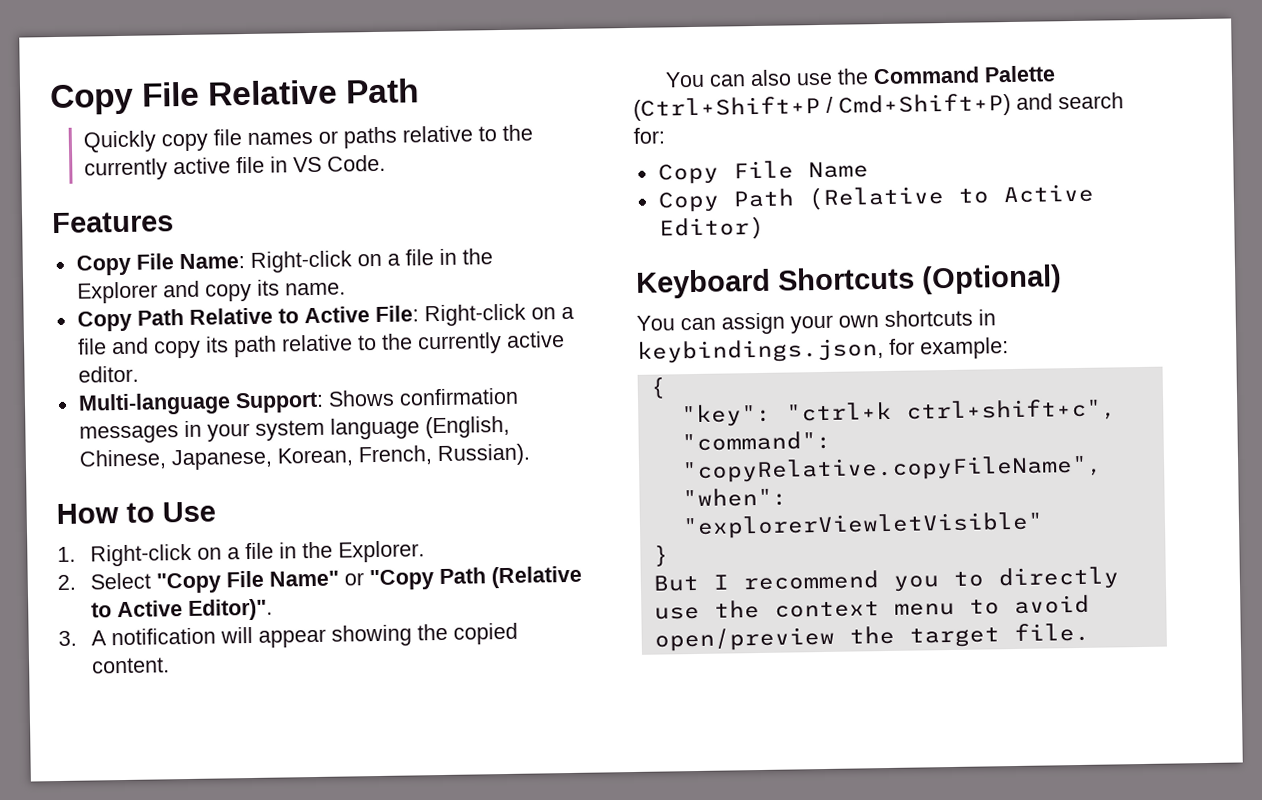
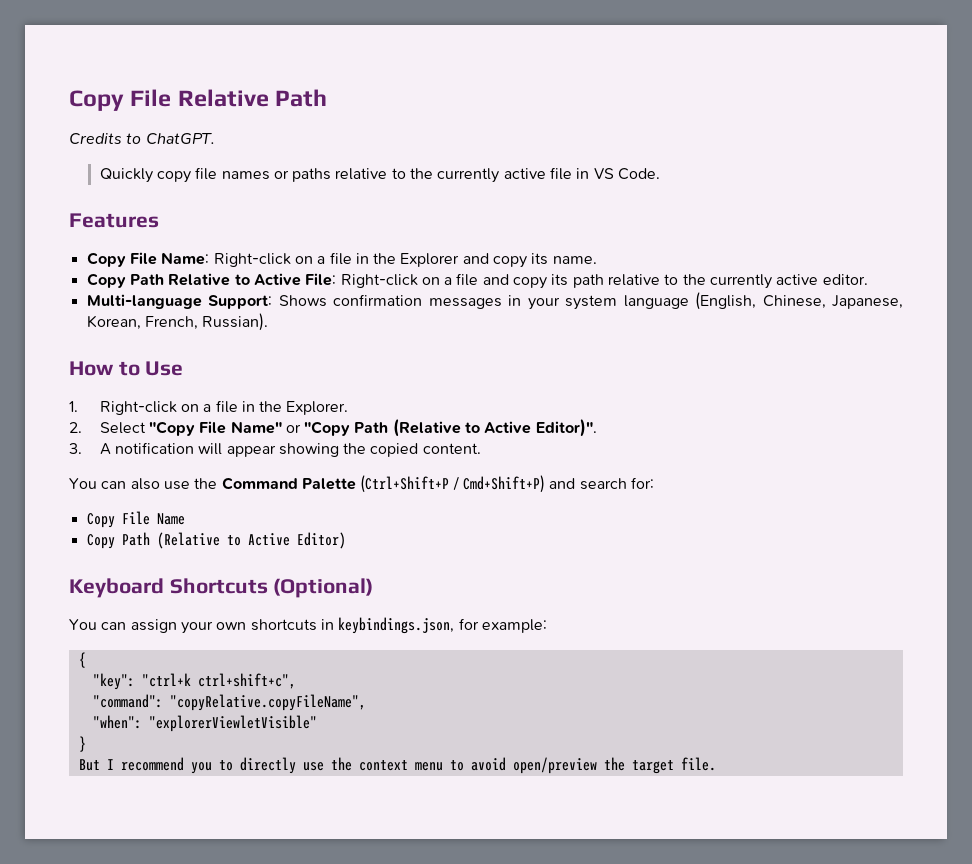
(420, 91) none -> [69,133,215,144] // Credits to ChatGPT.

